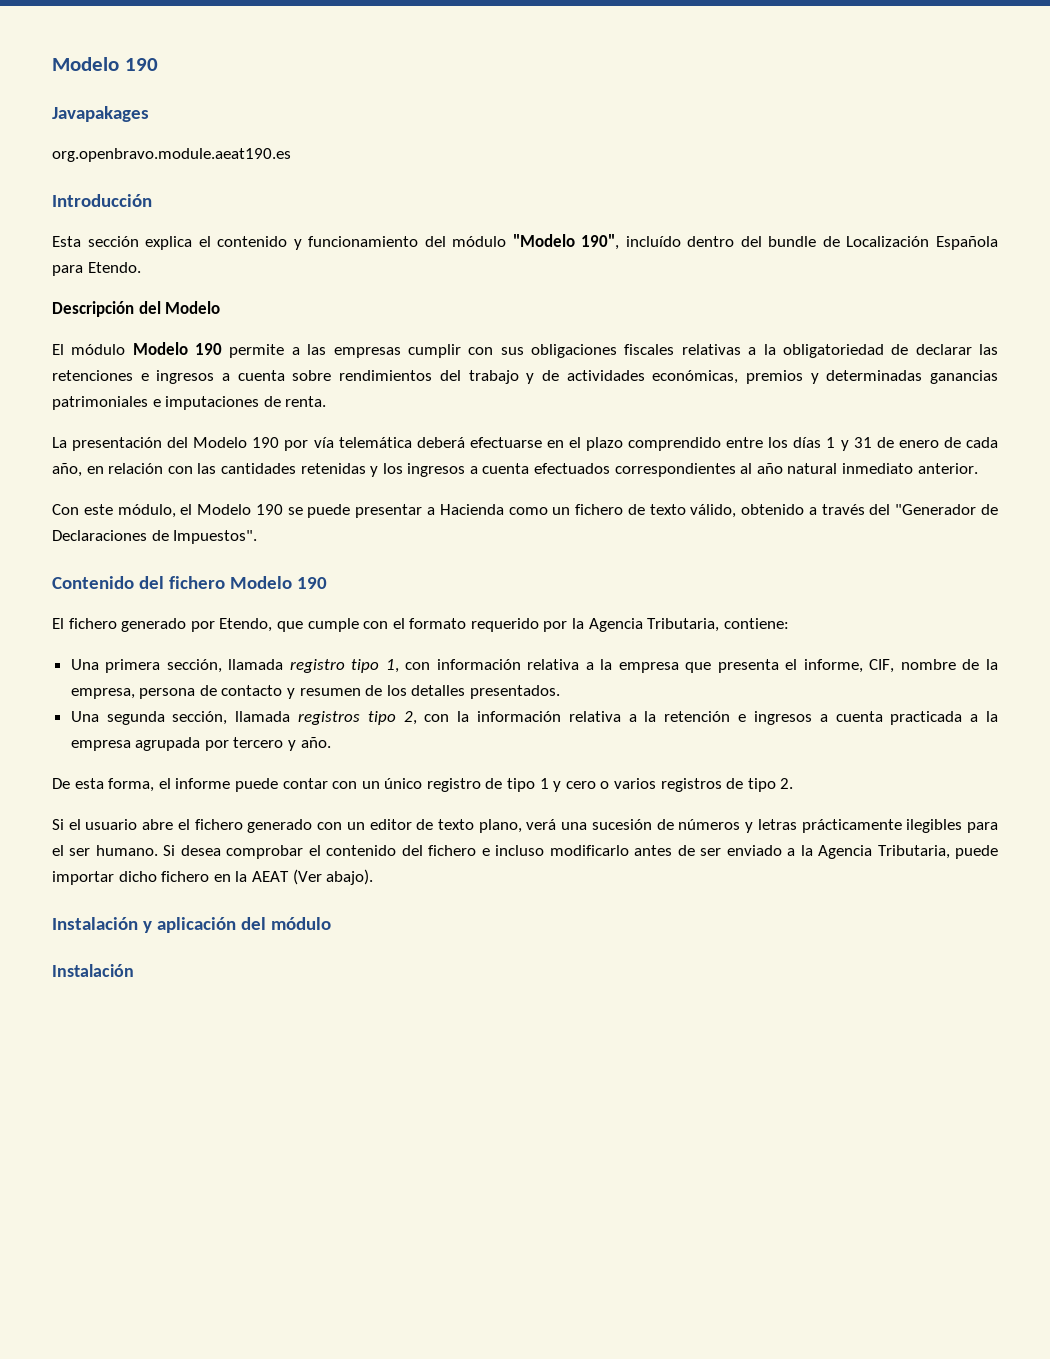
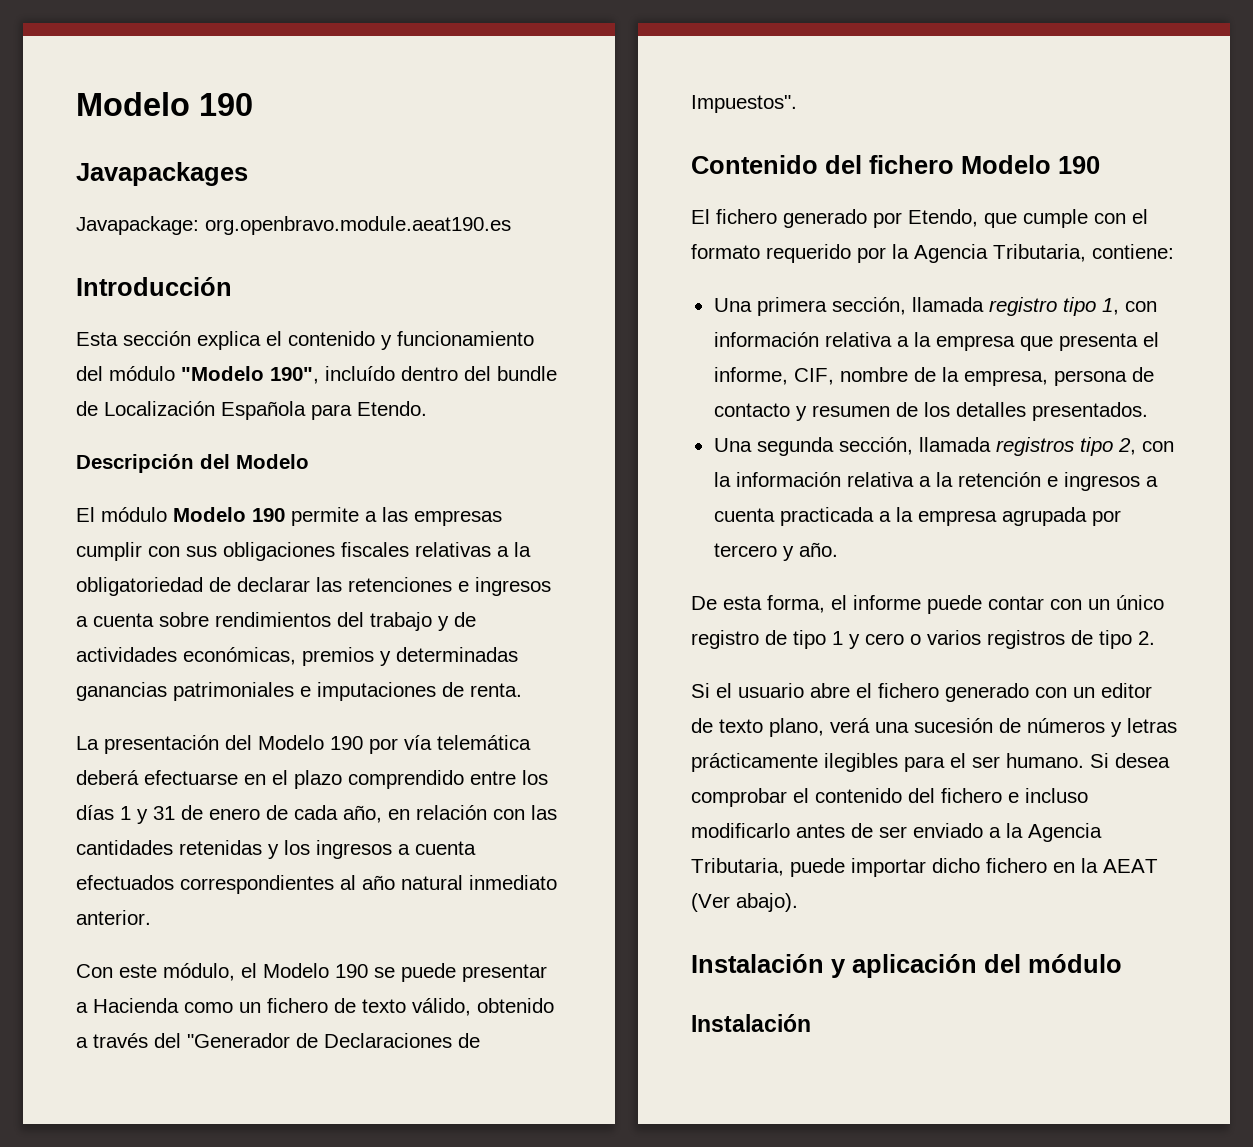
[52,57,158,71] [52,106,149,122] Modelo 190 // Javapakages // -> [76,92,253,116] [76,162,248,186] [76,216,199,235] Modelo 190 // Javapackages // Javapackage:

